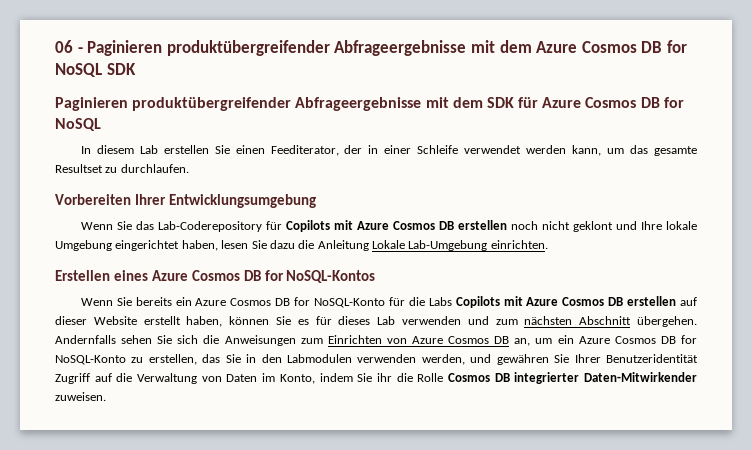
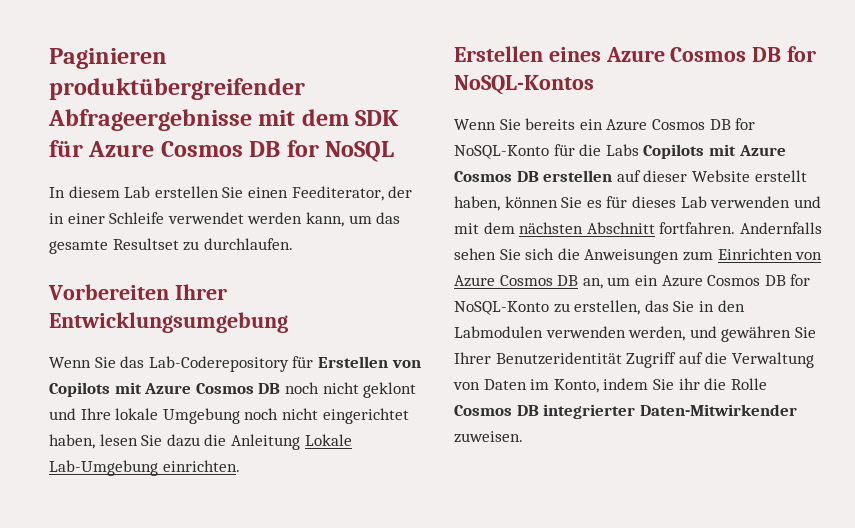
[55,40,687,56] [55,63,136,77] 06 - Paginieren produktübergreifender Abfrageergebnisse mit dem Azure Cosmos DB for NoSQL SDK // -> (49, 58) none
[285,220,507,232] Copilots mit Azure Cosmos DB erstellen -> [317,356,421,368] [49,382,281,397] Erstellen von Copilots mit Azure Cosmos DB
(112, 245) none -> [244,408,318,420] noch nicht
[495,319,518,325] zum -> [454,222,515,234] mit dem
[637,316,697,327] übergehen. -> [659,222,736,234] fortfahren.

